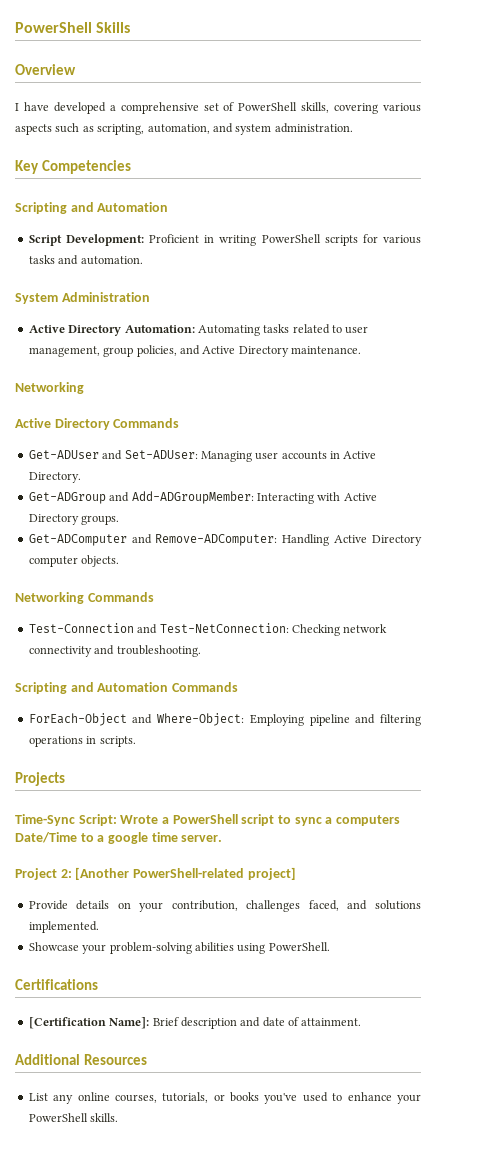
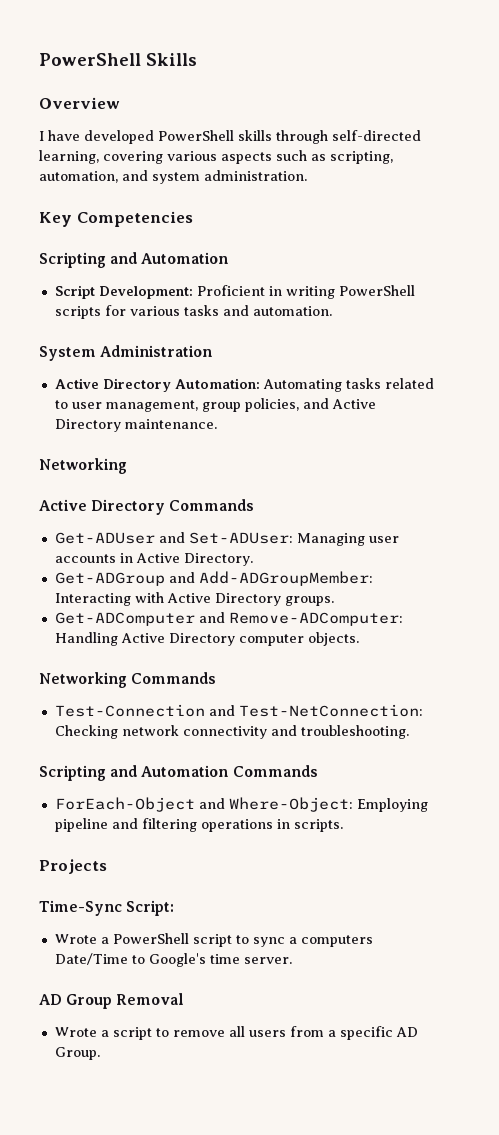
[109,102,330,114] a comprehensive set of PowerShell skills, -> [158,130,421,144] [39,150,99,164] PowerShell skills through self-directed learning,
(117, 820) none -> (175, 908) //
[97,832,148,844] a google -> [148,953,206,967] Google's
[15,867,296,880] [28,900,421,912] [28,921,99,933] [28,942,330,954] [15,979,98,990] [28,1017,362,1029] [15,1054,147,1065] [28,1092,421,1104] [28,1113,119,1122] Project 2: [Another PowerShell-related project] // Provide details on your contribution, challenges faced, and solutions implemented. // Showcase your problem-solving abilities using PowerShell. // Certifications // [Certification Name]: Brief description and date of attainment. // Additional Resources // List any online courses, tutorials, or books you've used to enhance your PowerShell skills. -> [39,993,185,1009] [54,1026,418,1040] [54,1047,100,1060] AD Group Removal // Wrote a script to remove all users from a specific AD Group.

